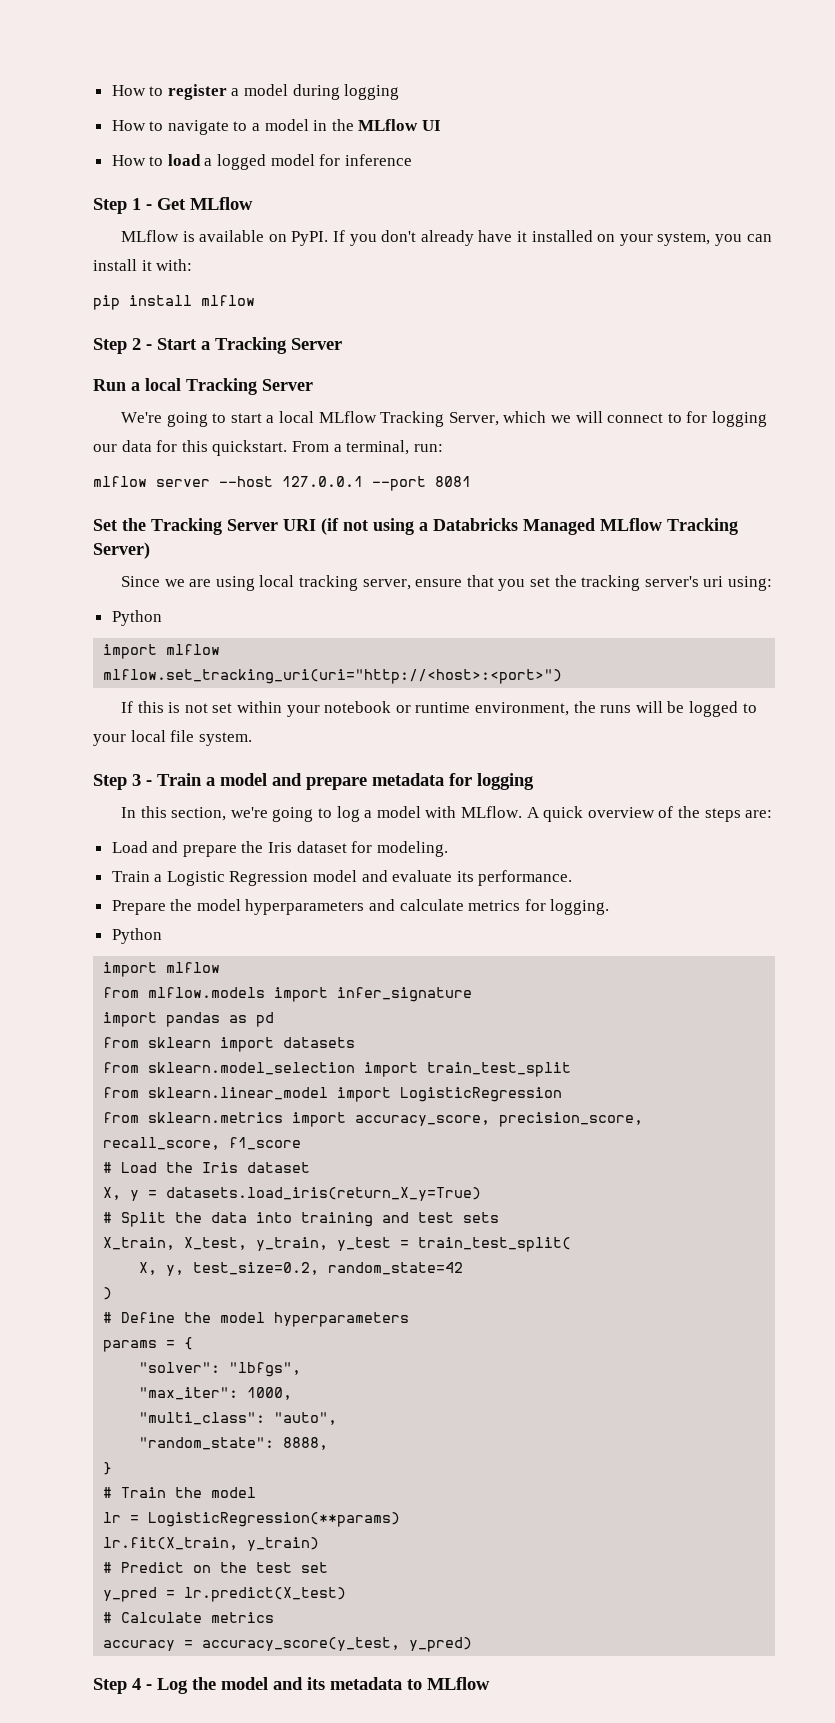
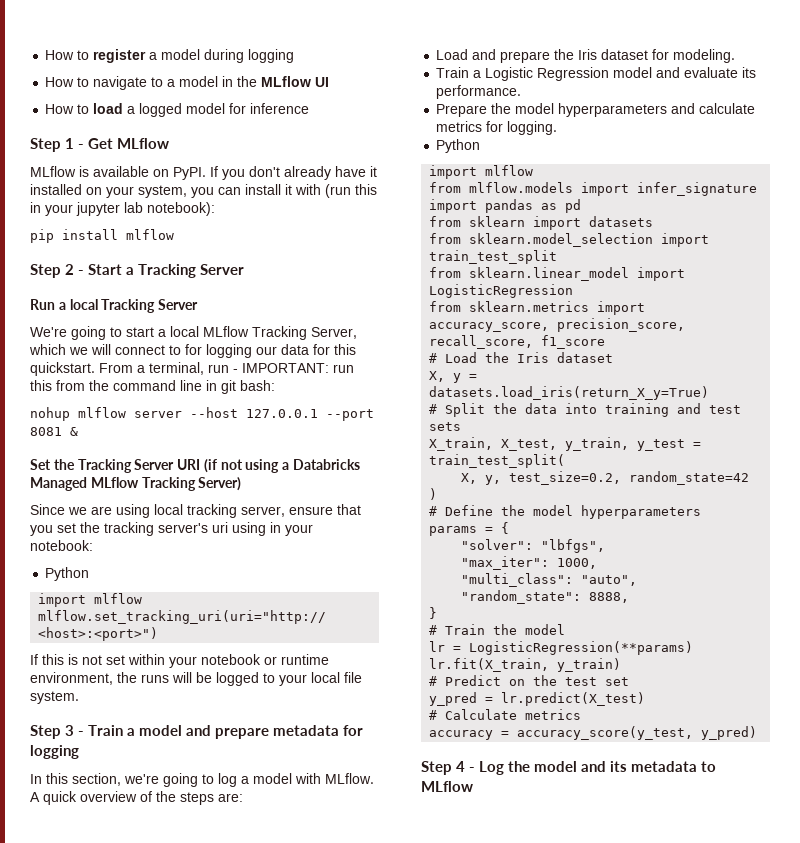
[156,259,193,271] with: -> [295,184,377,198] [30,202,215,216] with (run this in your jupyter lab notebook):
[413,444,443,452] run: // -> [208,363,354,373] [30,380,275,394] [30,407,70,421] run - IMPORTANT: run this from the command line in git bash: // nohup
(471, 481) none -> [70,427,78,436] &
[727,576,772,591] using: -> [232,522,313,536] [30,540,93,551] using in your notebook:

